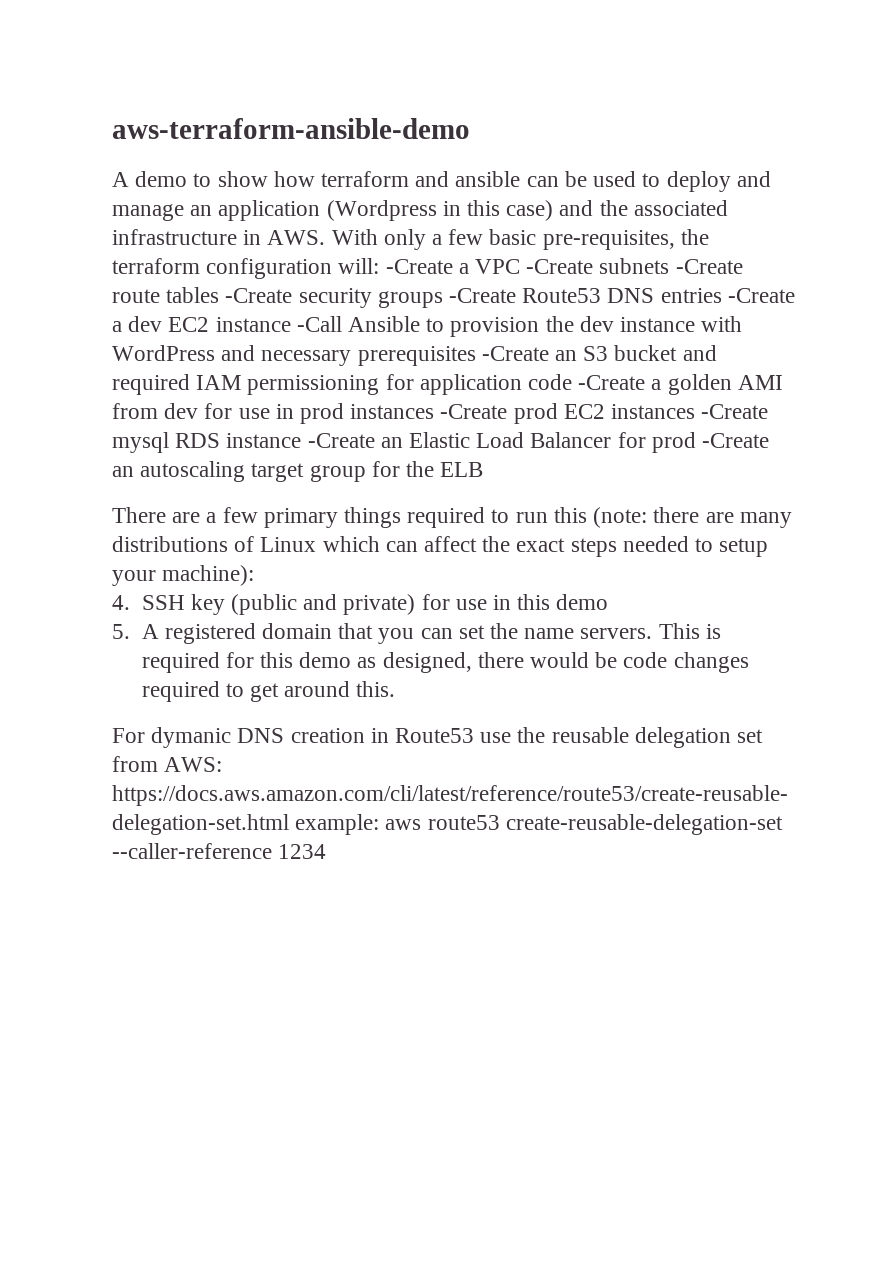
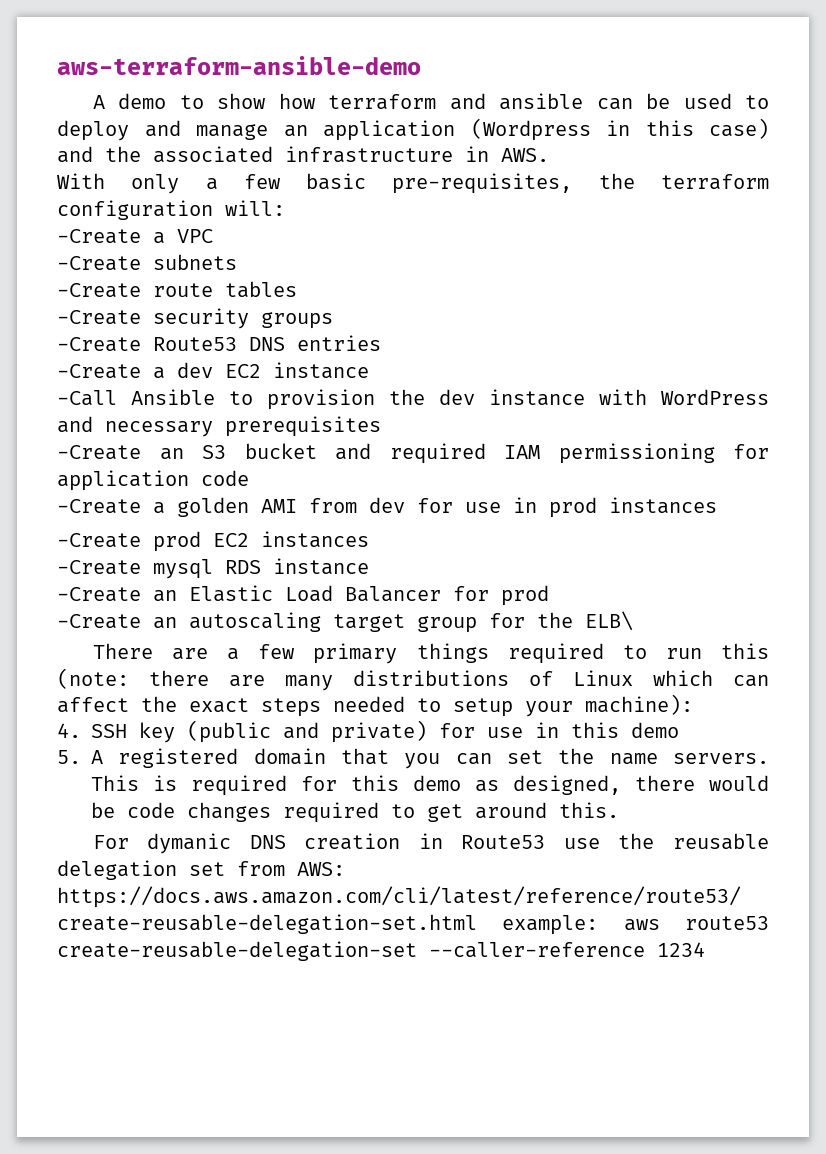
(326, 237) none -> (549, 155) //
(380, 266) none -> (285, 208) //
(521, 266) none -> (213, 236) //
(670, 266) none -> (237, 262) //
(220, 295) none -> (297, 289) //
(443, 299) none -> (333, 320) //
(722, 295) none -> (381, 343) //
(291, 324) none -> (369, 370) //
(476, 356) none -> (381, 426) //
(573, 382) none -> (249, 478) //
(435, 411) none -> (717, 505) //
(696, 411) none -> (369, 539) //
(302, 440) none -> (369, 566) //
(696, 442) none -> (549, 595) //
[440,462,484,477] ELB -> [585,611,633,631] ELB\

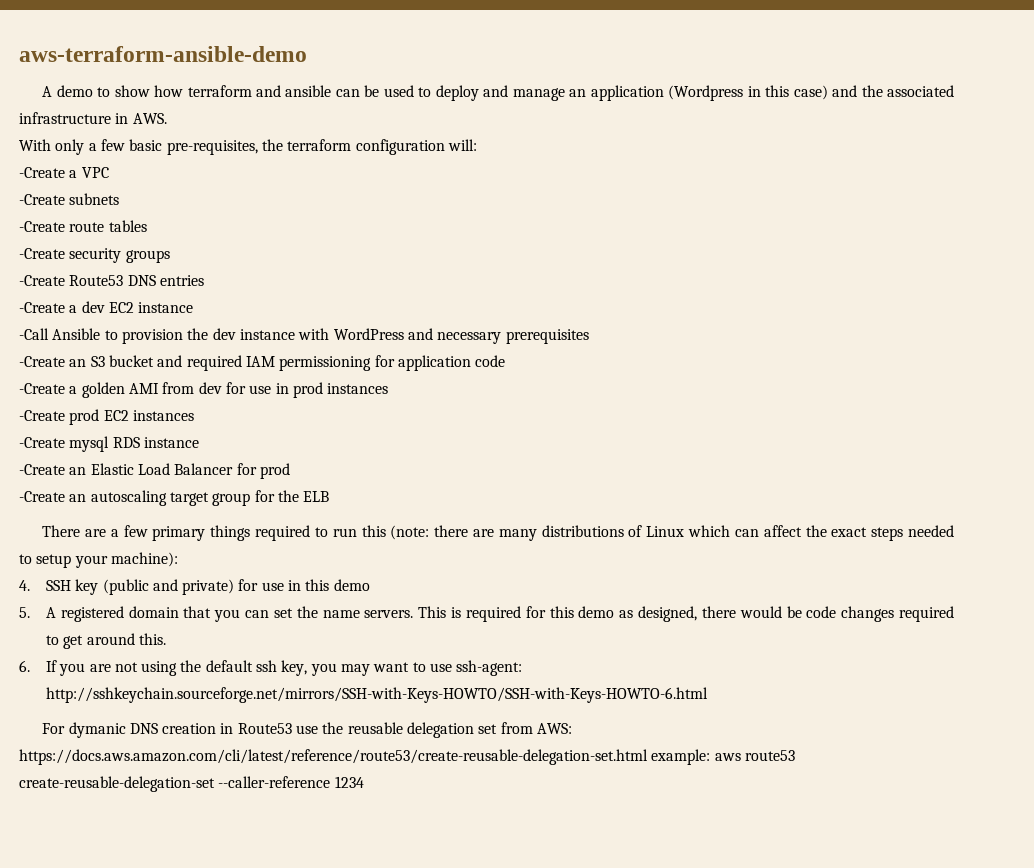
[585,611,633,631] ELB\ -> [303,491,330,502] ELB
(619, 810) none -> [19,660,523,676] [45,687,708,703] // 6. If you are not using the default ssh key, you may want to use ssh-agent: http://sshkeychain.sourceforge.net/mirrors/SSH-with-Keys-HOWTO/SSH-with-Keys-HOWTO-6.html

